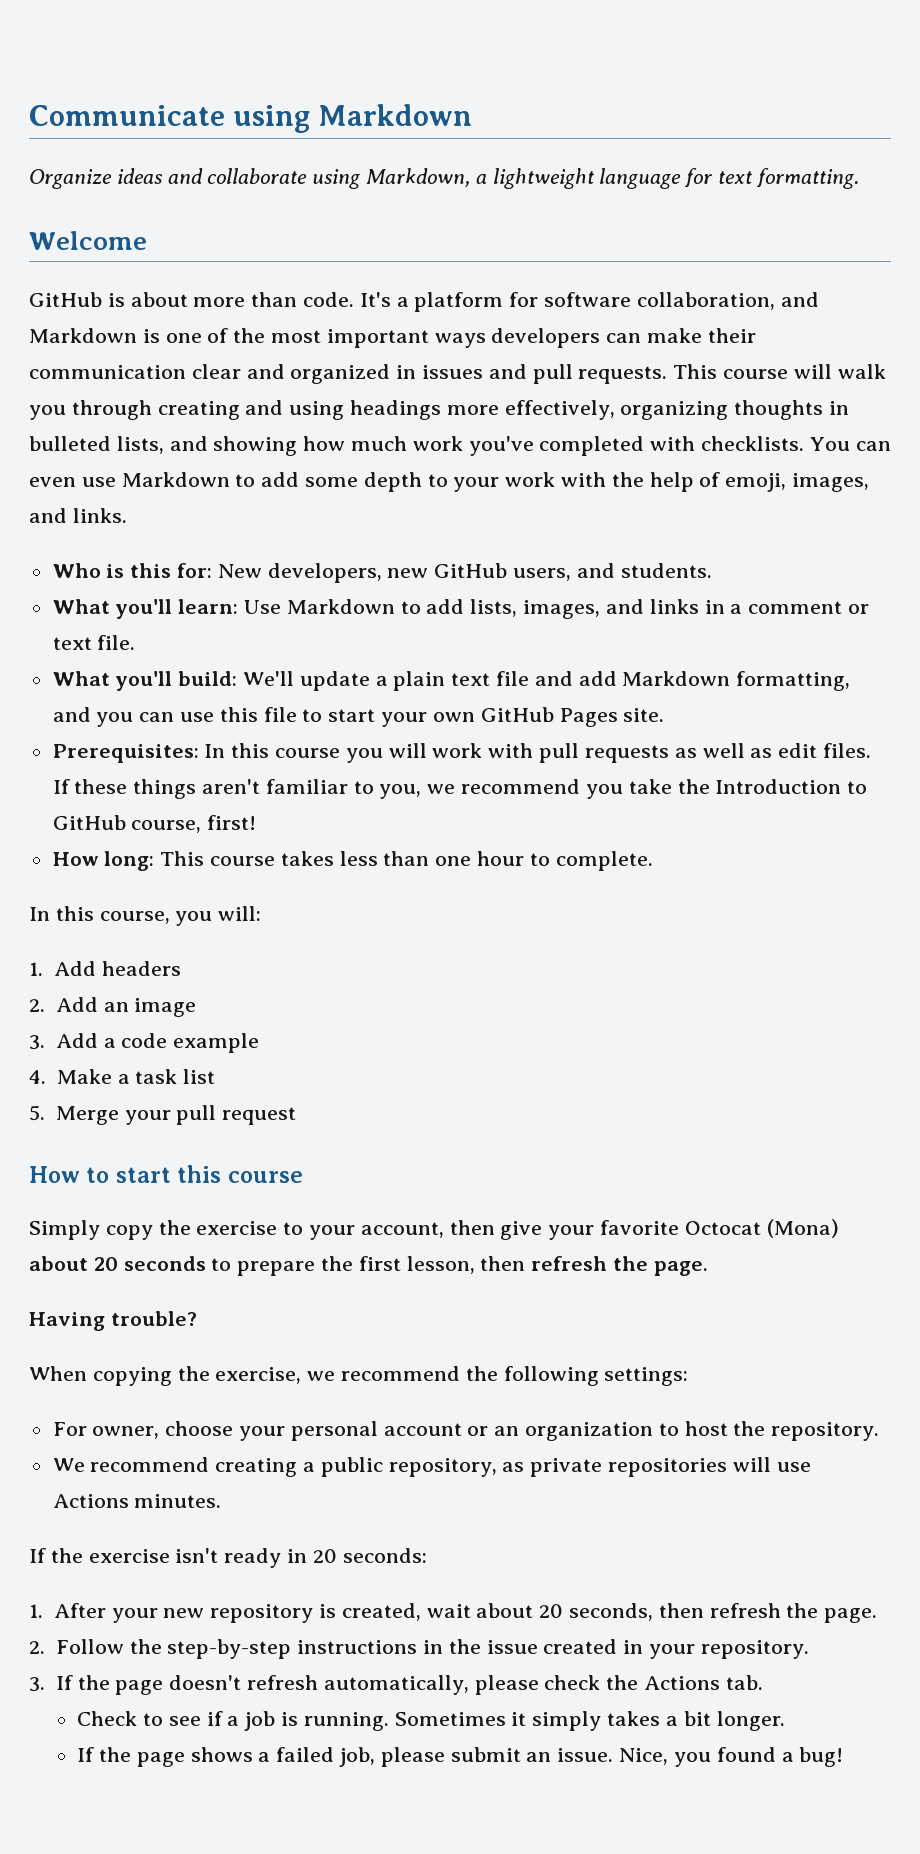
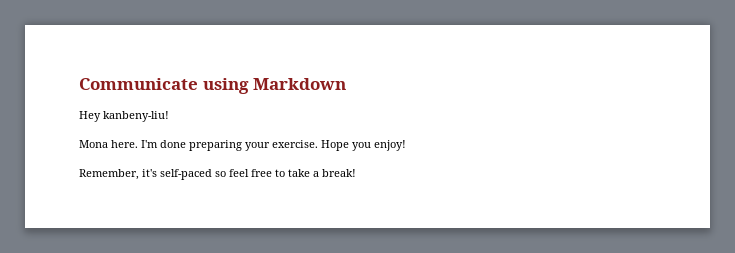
[29,168,859,189] [29,231,147,250] [29,292,819,312] [29,328,756,348] [29,364,886,384] [29,400,850,420] [29,436,891,456] [29,472,870,492] [29,508,127,523] [52,563,712,583] [52,599,869,619] [52,635,136,650] [52,671,851,691] [52,707,665,727] [52,743,871,763] [52,779,868,799] [52,815,257,833] [52,851,653,871] [29,906,262,926] [29,961,181,976] [29,997,197,1017] [29,1033,260,1053] [29,1069,216,1084] [29,1105,297,1125] [29,1165,303,1183] [29,1219,839,1240] [29,1256,708,1276] [29,1311,197,1331] [29,1366,689,1386] [52,1421,880,1441] [52,1457,811,1477] [52,1494,222,1508] [29,1548,427,1568] [29,1603,878,1623] [29,1639,809,1659] [29,1675,763,1695] [77,1711,786,1731] [77,1747,844,1767] Organize ideas and collaborate using Markdown, a lightweight language for text formatting. // Welcome // GitHub is about more than code. It's a platform for software collaboration, and Markdown is one of the most important ways developers can make their communication clear and organized in issues and pull requests. This course will walk you through creating and using headings more effectively, organizing thoughts in bulleted lists, and showing how much work you've completed with checklists. You can even use Markdown to add some depth to your work with the help of emoji, images, and links. // Who is this for: New developers, new GitHub users, and students. // What you'll learn: Use Markdown to add lists, images, and links in a comment or text file. // What you'll build: We'll update a plain text file and add Markdown formatting, and you can use this file to start your own GitHub Pages site. // Prerequisites: In this course you will work with pull requests as well as edit files. If these things aren't familiar to you, we recommend you take the Introduction to GitHub course, first! // How long: This course takes less than one hour to complete. // In this course, you will: // 1. Add headers // 2. Add an image // 3. Add a code example // 4. Make a task list // 5. Merge your pull request // How to start this course // Simply copy the exercise to your account, then give your favorite Octocat (Mona) about 20 seconds to prepare the first lesson, then refresh the page. // Having trouble? // When copying the exercise, we recommend the following settings: // For owner, choose your personal account or an organization to host the repository. // We recommend creating a public repository, as private repositories will use Actions minutes. // If the exercise isn't ready in 20 seconds: // 1. After your new repository is created, wait about 20 seconds, then refresh the page. // 2. Follow the step-by-step instructions in the issue created in your repository. // 3. If the page doesn't refresh automatically, please check the Actions tab. // Check to see if a job is running. Sometimes it simply takes a bit longer. // If the page shows a failed job, please submit an issue. Nice, you found a bug! -> [79,111,169,122] [79,140,406,151] [79,169,356,180] Hey kanbeny-liu! // Mona here. I'm done preparing your exercise. Hope you enjoy! // Remember, it's self-paced so feel free to take a break!

